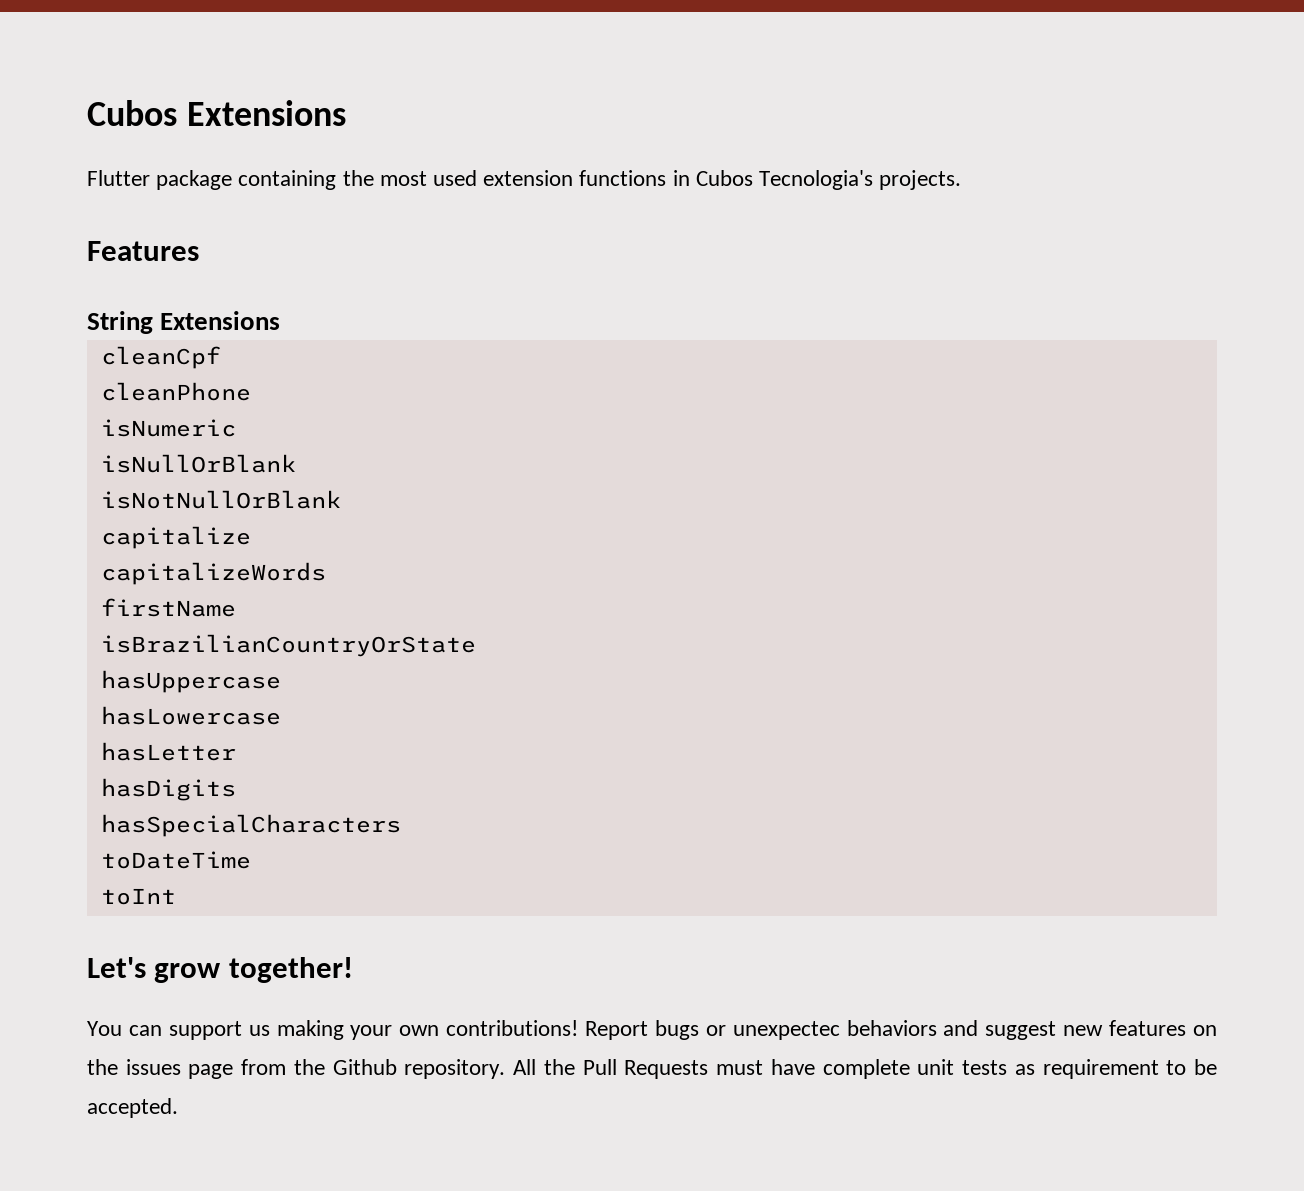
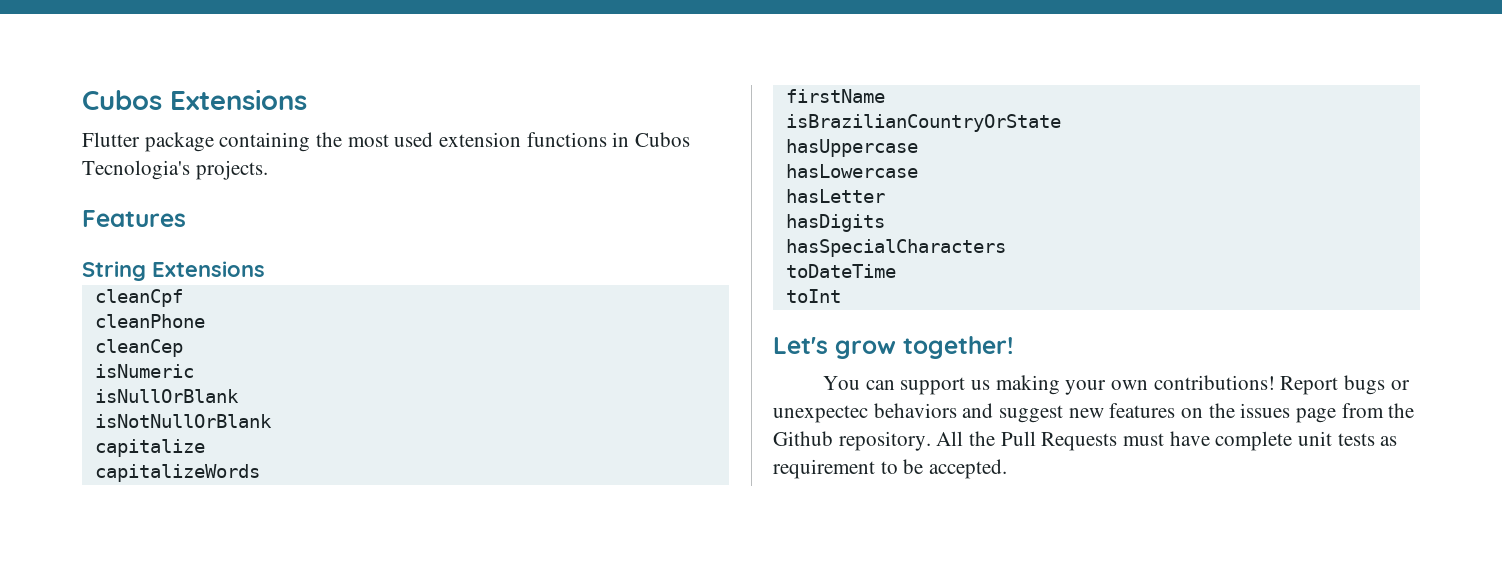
(251, 391) none -> [94,339,183,357] // cleanCep

